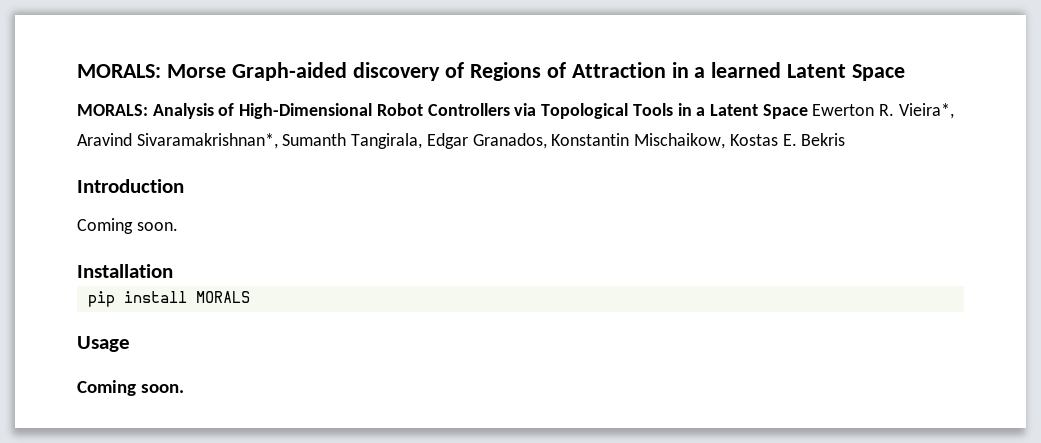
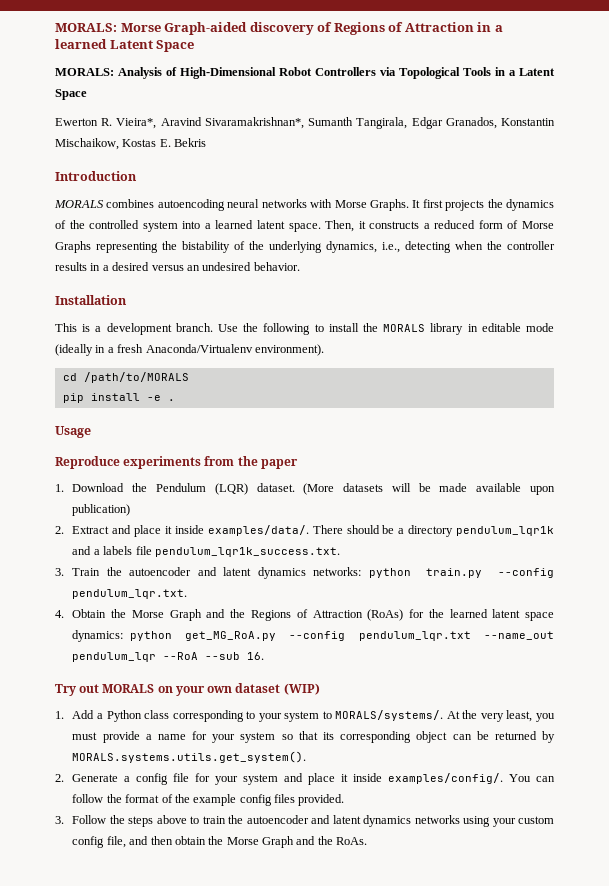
(808, 111) none -> (87, 94) //
[77,218,178,234] [77,264,173,278] Coming soon. // Installation -> [54,199,554,211] [55,220,554,232] [55,241,555,253] [55,262,300,271] [55,295,127,305] [55,323,554,335] [55,344,324,356] [62,372,189,383] MORALS combines autoencoding neural networks with Morse Graphs. It first projects the dynamics of the controlled system into a learned latent space. Then, it constructs a reduced form of Morse Graphs representing the bistability of the underlying dynamics, i.e., detecting when the controller results in a desired versus an undesired behavior. // Installation // This is a development branch. Use the following to install the MORALS library in editable mode (ideally in a fresh Anaconda/Virtualenv environment). // cd /path/to/MORALS
[195,291,250,303] MORALS -> [146,395,175,401] -e .
[77,380,185,396] Coming soon. -> [55,456,298,469] [55,483,555,495] [72,504,131,516] [55,525,554,537] [72,546,340,557] [55,567,554,579] [72,589,188,599] [55,609,554,621] [72,630,554,642] [72,652,265,662] [55,683,320,696] [55,710,555,722] [72,731,555,743] [72,751,307,763] [55,773,555,785] [72,794,345,806] [55,815,554,827] [72,836,368,848] Reproduce experiments from the paper // 1. Download the Pendulum (LQR) dataset. (More datasets will be made available upon publication) // 2. Extract and place it inside examples/data/. There should be a directory pendulum_lqr1k and a labels file pendulum_lqr1k_success.txt. // 3. Train the autoencoder and latent dynamics networks: python train.py --config pendulum_lqr.txt. // 4. Obtain the Morse Graph and the Regions of Attraction (RoAs) for the learned latent space dynamics: python get_MG_RoA.py --config pendulum_lqr.txt --name_out pendulum_lqr --RoA --sub 16. // Try out MORALS on your own dataset (WIP) // 1. Add a Python class corresponding to your system to MORALS/systems/. At the very least, you must provide a name for your system so that its corresponding object can be returned by MORALS.systems.utils.get_system(). // 2. Generate a config file for your system and place it inside examples/config/. You can follow the format of the example config files provided. // 3. Follow the steps above to train the autoencoder and latent dynamics networks using your custom config file, and then obtain the Morse Graph and the RoAs.

